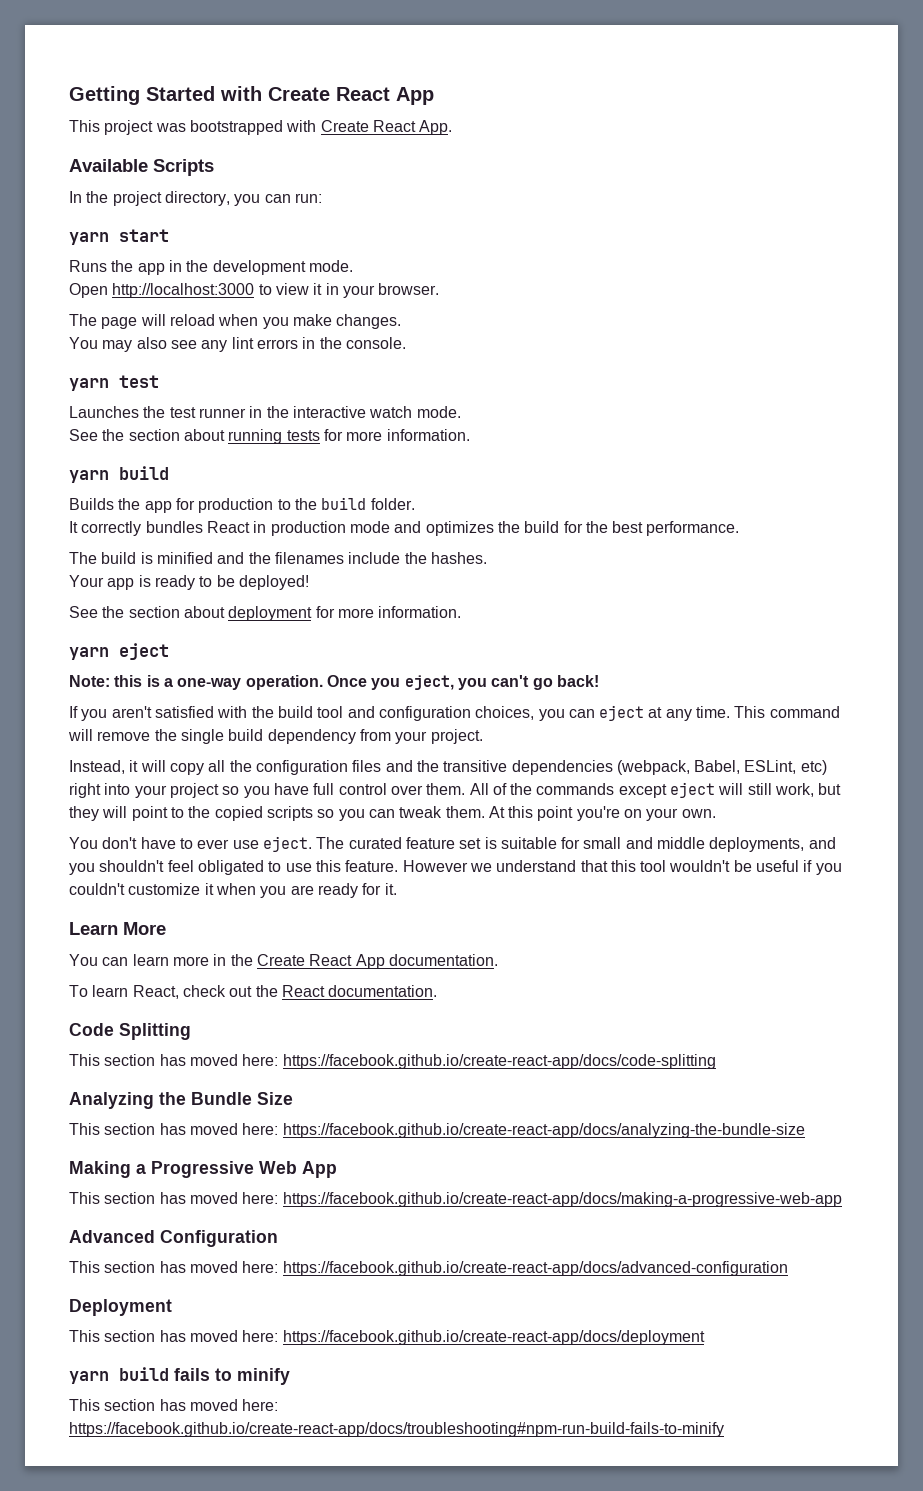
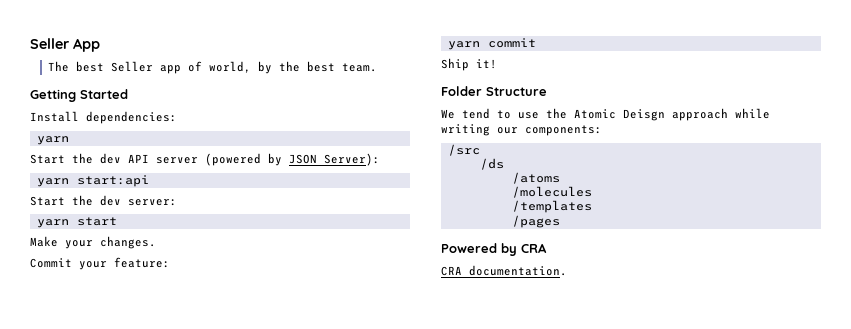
[69,86,434,105] [69,120,453,135] [69,159,214,176] [69,191,322,206] [69,229,169,245] [69,260,353,275] [69,283,440,298] [69,314,402,329] [69,337,406,352] [69,375,159,391] [69,406,461,418] [69,429,470,444] [69,466,169,483] [69,497,415,513] [69,521,740,536] [69,552,487,564] [69,575,309,590] [69,606,462,621] [69,643,169,660] [69,675,599,690] [69,705,840,721] [68,729,483,744] [69,760,827,775] [69,782,842,798] [69,806,716,821] [69,836,836,852] [69,860,842,875] [69,883,397,898] [69,922,166,935] [69,954,498,969] [69,985,438,999] [69,1023,191,1040] [69,1054,716,1069] [69,1092,293,1109] [69,1123,805,1138] [69,1161,337,1178] [69,1192,842,1207] [69,1230,278,1247] [69,1261,788,1276] [69,1299,172,1316] [69,1330,705,1345] [69,1367,290,1385] [69,1399,279,1411] [69,1422,724,1437] Getting Started with Create React App // This project was bootstrapped with Create React App. // Available Scripts // In the project directory, you can run: // yarn start // Runs the app in the development mode. // Open http://localhost:3000 to view it in your browser. // The page will reload when you make changes. // You may also see any lint errors in the console. // yarn test // Launches the test runner in the interactive watch mode. // See the section about running tests for more information. // yarn build // Builds the app for production to the build folder. // It correctly bundles React in production mode and optimizes the build for the best performance. // The build is minified and the filenames include the hashes. // Your app is ready to be deployed! // See the section about deployment for more information. // yarn eject // Note: this is a one-way operation. Once you eject, you can't go back! // If you aren't satisfied with the build tool and configuration choices, you can eject at any time. This command will remove the single build dependency from your project. // Instead, it will copy all the configuration files and the transitive dependencies (webpack, Babel, ESLint, etc) right into your project so you have full control over them. All of the commands except eject will still work, but they will point to the copied scripts so you can tweak them. At this point you're on your own. // You don't have to ever use eject. The curated feature set is suitable for small and middle deployments, and you shouldn't feel obligated to use this feature. However we understand that this tool wouldn't be useful if you couldn't customize it when you are ready for it. // Learn More // You can learn more in the Create React App documentation. // To learn React, check out the React documentation. // Code Splitting // This section has moved here: https://facebook.github.io/create-react-app/docs/code-splitting // Analyzing the Bundle Size // This section has moved here: https://facebook.github.io/create-react-app/docs/analyzing-the-bundle-size // Making a Progressive Web App // This section has moved here: https://facebook.github.io/create-react-app/docs/making-a-progressive-web-app // Advanced Configuration // This section has moved here: https://facebook.github.io/create-react-app/docs/advanced-configuration // Deployment // This section has moved here: https://facebook.github.io/create-react-app/docs/deployment // yarn build fails to minify // This section has moved here: https://facebook.github.io/create-react-app/docs/troubleshooting#npm-run-build-fails-to-minify -> [30,38,100,52] [48,61,378,74] [30,89,128,102] [30,111,177,124] [36,136,69,145] [30,153,380,166] [36,175,149,187] [30,195,177,206] [36,217,117,228] [30,236,156,249] [30,257,170,270] [447,38,536,50] [441,58,497,71] [441,86,547,96] [441,108,770,121] [441,124,602,136] [447,144,480,156] [479,158,504,170] [511,172,560,184] [511,186,592,198] [511,200,592,213] [511,215,560,228] [441,243,547,256] [441,265,567,276] Seller App // The best Seller app of world, by the best team. // Getting Started // Install dependencies: // yarn // Start the dev API server (powered by JSON Server): // yarn start:api // Start the dev server: // yarn start // Make your changes. // Commit your feature: // yarn commit // Ship it! // Folder Structure // We tend to use the Atomic Deisgn approach while writing our components: // /src // /ds // /atoms // /molecules // /templates // /pages // Powered by CRA // CRA documentation.

